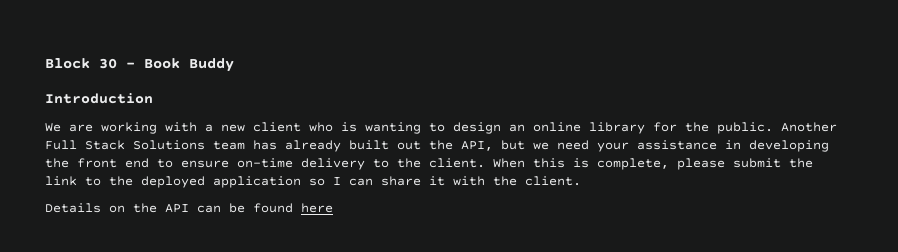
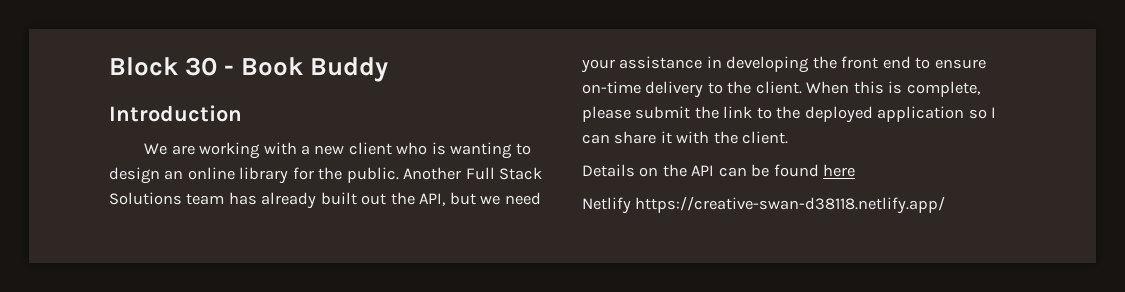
(333, 208) none -> [582,196,946,214] // Netlify https://creative-swan-d38118.netlify.app/

